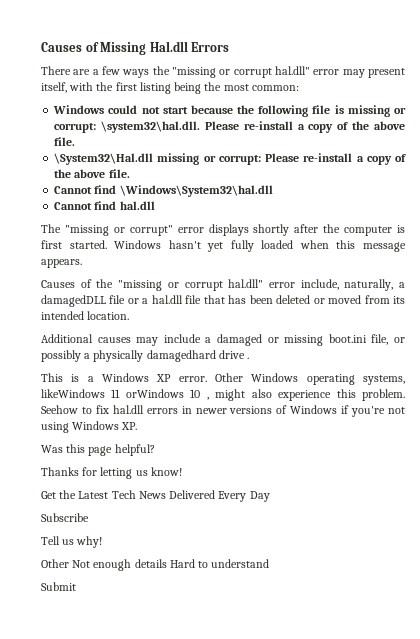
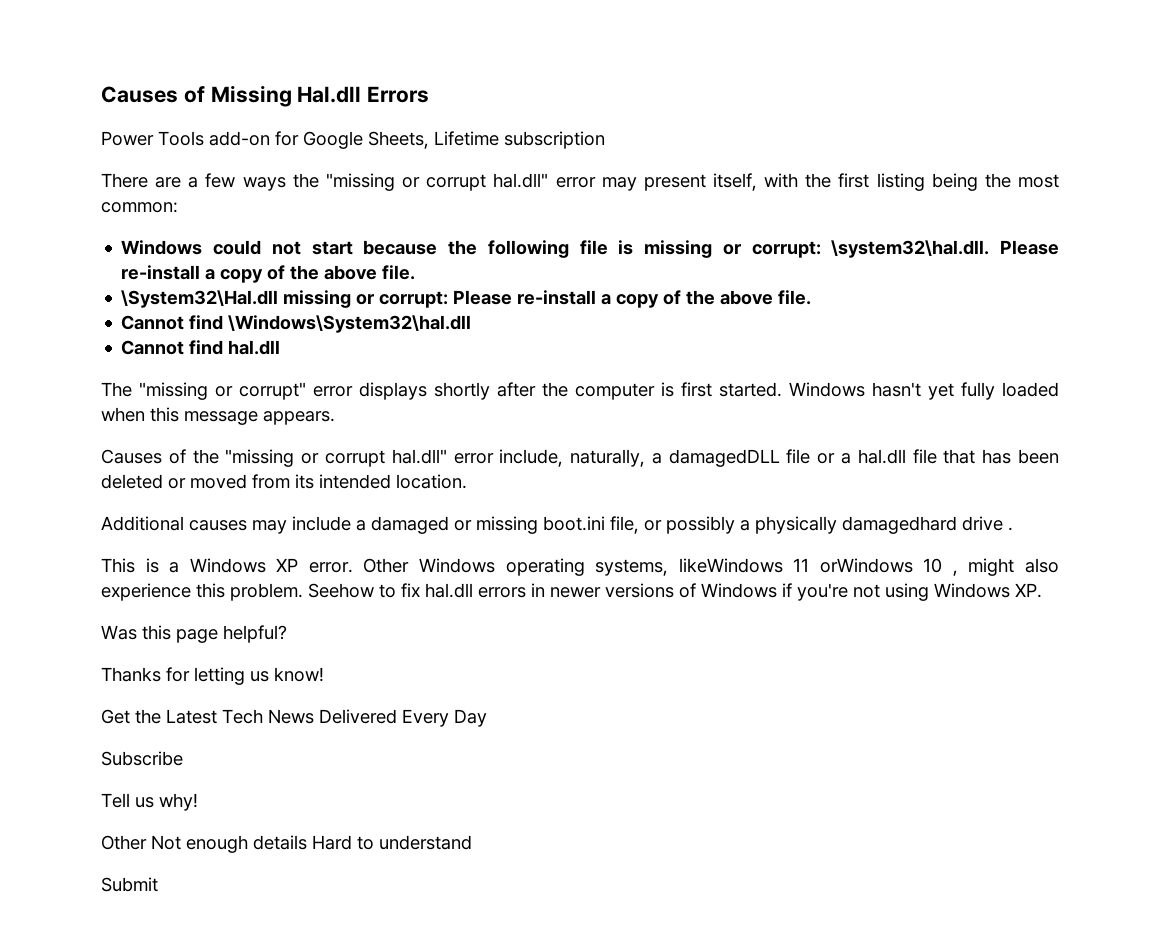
(230, 47) none -> [101,131,605,149] // Power Tools add-on for Google Sheets, Lifetime subscription

